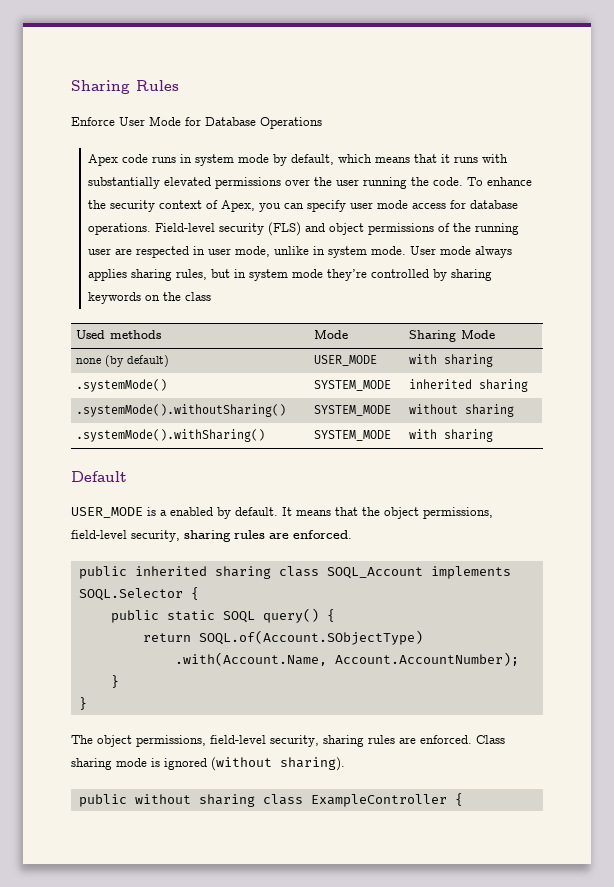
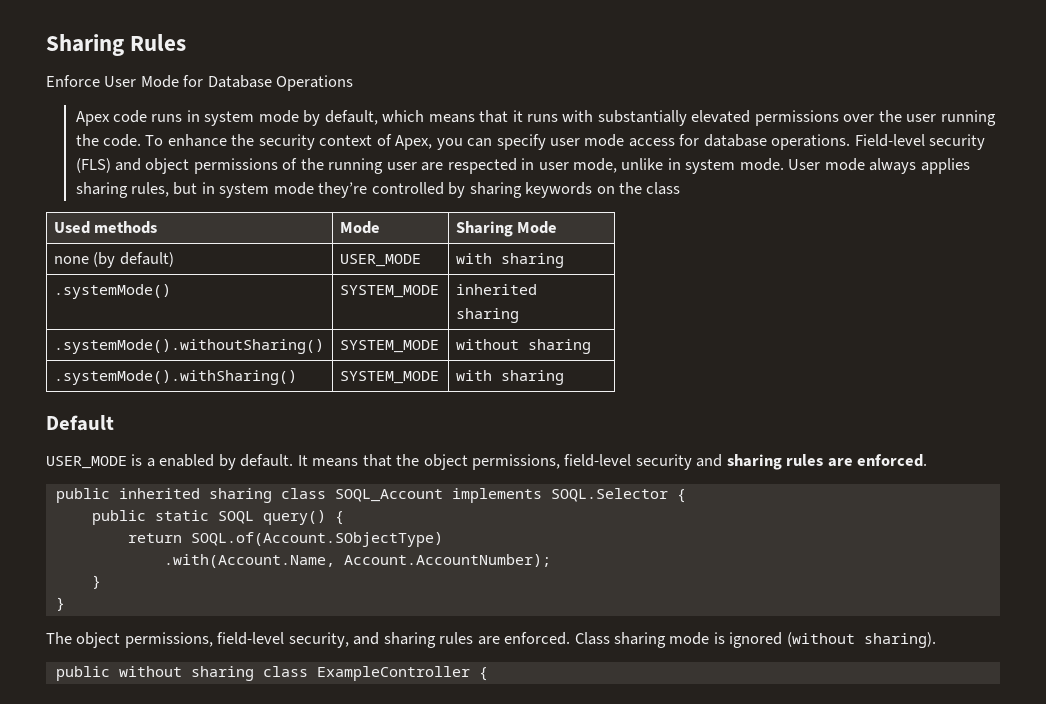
[131,530,180,542] security, -> [635,454,723,470] security and
(319, 741) none -> [353,632,380,645] and

